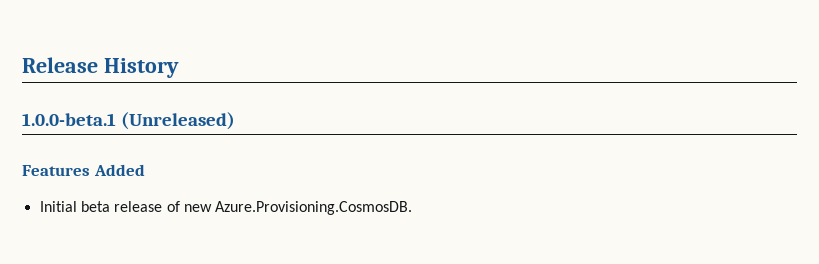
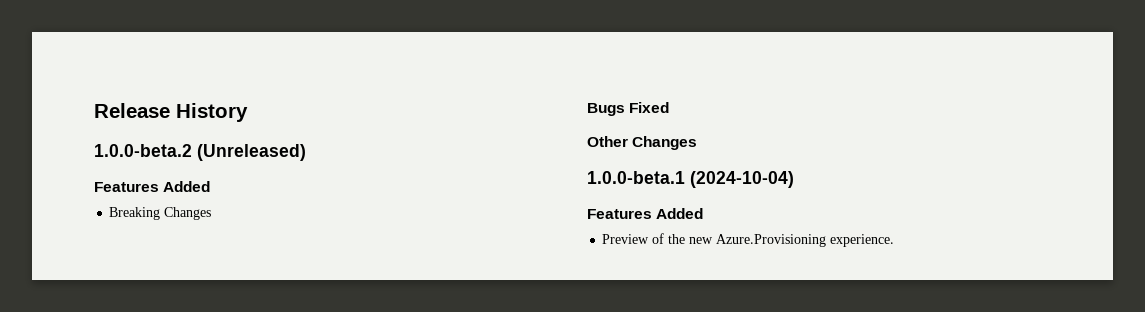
[22,113,116,126] 1.0.0-beta.1 -> [94,144,192,157] 1.0.0-beta.2
[39,201,413,215] Initial beta release of new Azure.Provisioning.CosmosDB. -> [109,207,212,220] [587,102,670,116] [587,136,698,150] [587,171,794,188] [587,208,704,219] [602,233,895,247] Breaking Changes // Bugs Fixed // Other Changes // 1.0.0-beta.1 (2024-10-04) // Features Added // Preview of the new Azure.Provisioning experience.

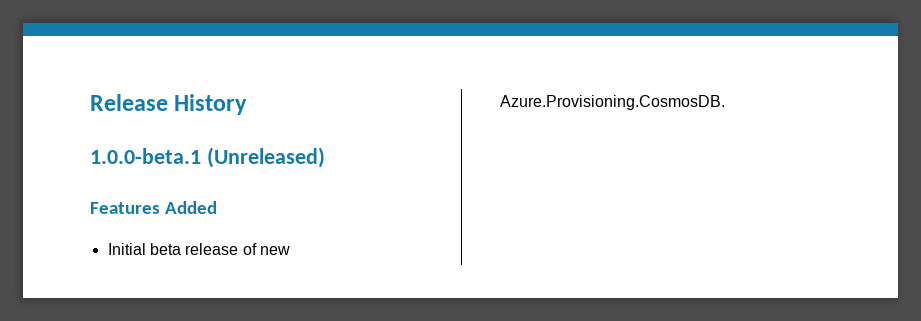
[94,144,192,157] 1.0.0-beta.2 -> [90,148,201,164] 1.0.0-beta.1
[109,207,212,220] [587,102,670,116] [587,136,698,150] [587,171,794,188] [587,208,704,219] [602,233,895,247] Breaking Changes // Bugs Fixed // Other Changes // 1.0.0-beta.1 (2024-10-04) // Features Added // Preview of the new Azure.Provisioning experience. -> [107,243,290,255] [499,95,725,110] Initial beta release of new Azure.Provisioning.CosmosDB.

